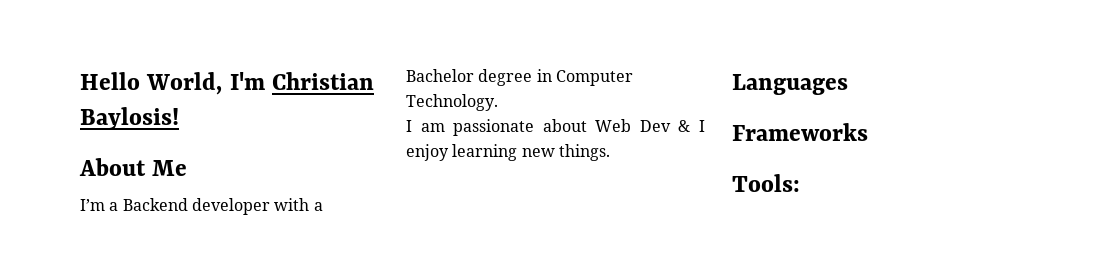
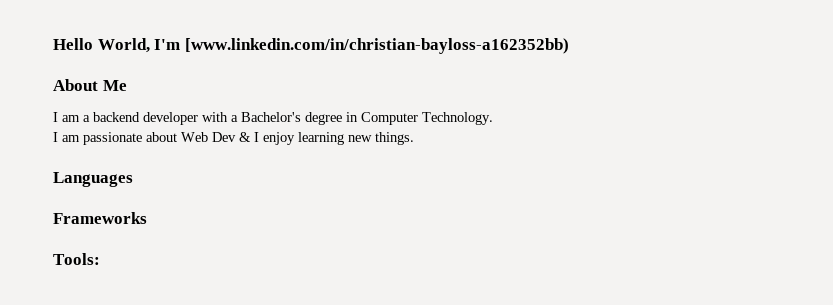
[271,72,374,90] [80,107,179,130] Christian Baylosis! -> [184,38,569,54] [www.linkedin.com/in/christian-bayloss-a162352bb)
[80,198,188,211] I’m a Backend -> [53,112,140,122] I am a backend
[406,69,474,82] Bachelor -> [241,112,301,122] Bachelor's

